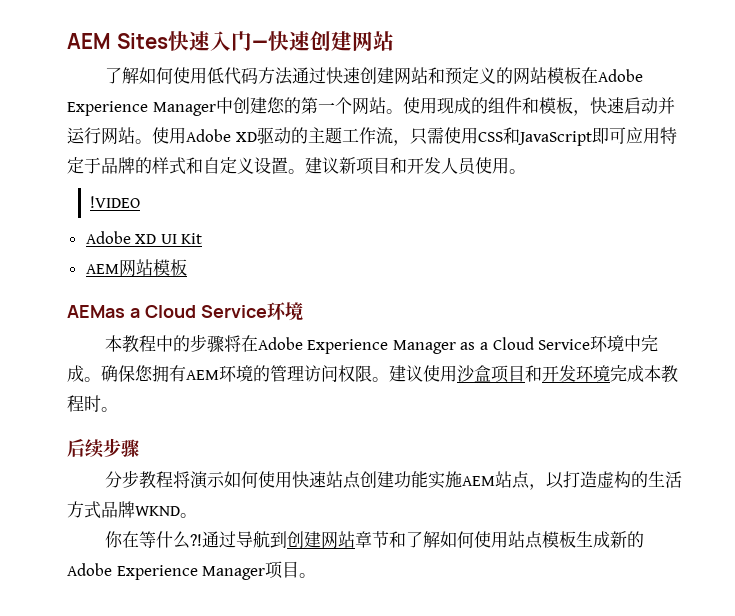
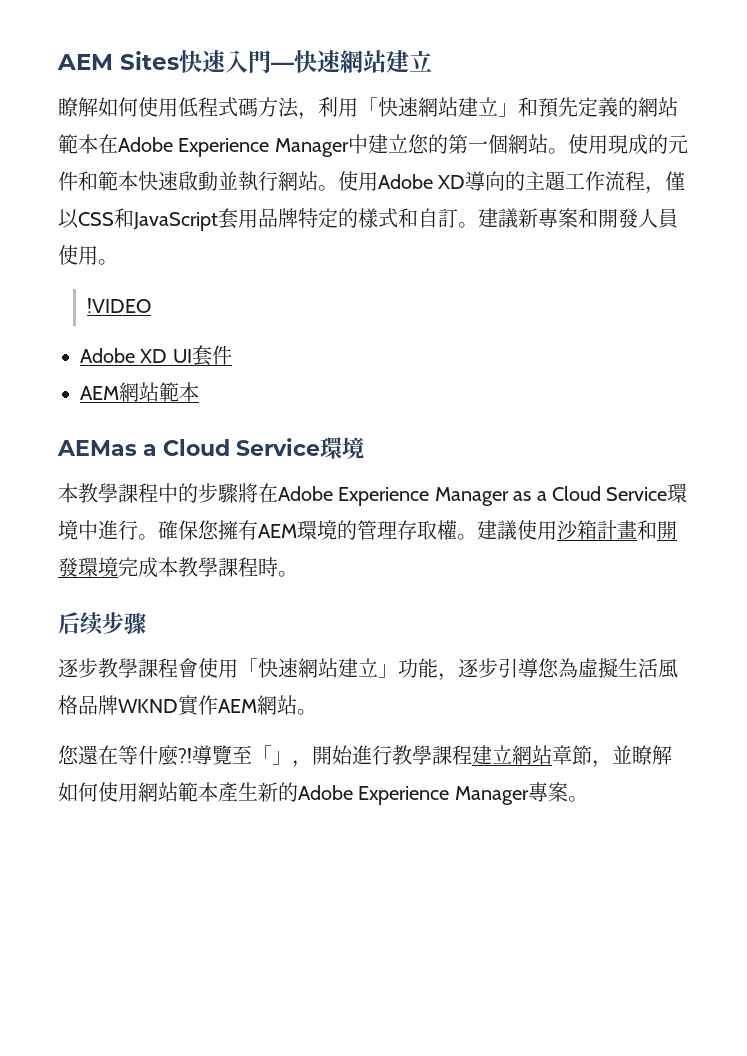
[230,31,252,51] 门 -> [248,50,271,74] 門
[309,31,394,51] [104,67,122,84] 创建网站 // 了 -> [340,50,432,73] [58,97,78,117] 網站建立 // 瞭
[223,67,581,85] 代码方法通过快速创建网站和预定义的网站模板 -> [198,97,678,120] [58,134,98,154] 程式碼方法，利用「快速網站建立」和預先定義的網站範本
[232,97,267,114] 创建 -> [367,134,408,154] 建立
[334,97,675,116] [67,127,677,146] [67,157,477,175] 个网站。使用现成的组件和模板，快速启动并运行网站。使用Adobe XD驱动的主题工作流，只需使用CSS和JavaScript即可应用特定于品牌的样式和自定义设置。建议新项目和开发人员 -> [487,134,688,155] [58,171,686,194] [58,208,678,231] 個網站。使用現成的元件和範本快速啟動並執行網站。使用Adobe XD導向的主題工作流程，僅以CSS和JavaScript套用品牌特定的樣式和自訂。建議新專案和開發人員
[181,233,203,244] [85,259,187,277] Kit // AEM网站模板 -> [191,345,232,366] [80,382,199,402] 套件 // AEM網站範本
[266,302,287,320] 环 -> [320,437,342,459] 環
(139, 344) none -> [98,483,138,503] 學課
[206,335,241,353] 骤将 -> [217,483,258,503] 驟將
[590,335,659,352] [67,365,594,383] 环境中完成。确保您拥有AEM环境的管理访问权限。建议使用沙盒项目和开发环 -> [667,483,688,503] [58,520,677,540] [58,557,98,577] 環境中進行。確保您擁有AEM環境的管理存取權。建議使用沙箱計畫和開發環
[67,395,101,412] 程时 -> [198,557,278,577] 學課程時
[104,470,682,490] [67,501,197,519] [104,531,610,549] 分步教程将演示如何使用快速站点创建功能实施AEM站点，以打造虚构的生活方式品牌WKND。 // 你在等什么?!通过导航到创建网站章节和了解如何使用站点模板生成 -> [58,658,678,681] [58,695,317,716] [58,745,672,768] [58,782,258,802] 逐步教學課程會使用「快速網站建立」功能，逐步引導您為虛擬生活風格品牌WKND實作AEM網站。 // 您還在等什麼?!導覽至「」，開始進行教學課程建立網站章節，並瞭解如何使用網站範本產生
[265,561,300,579] 项目 -> [527,782,568,802] 專案

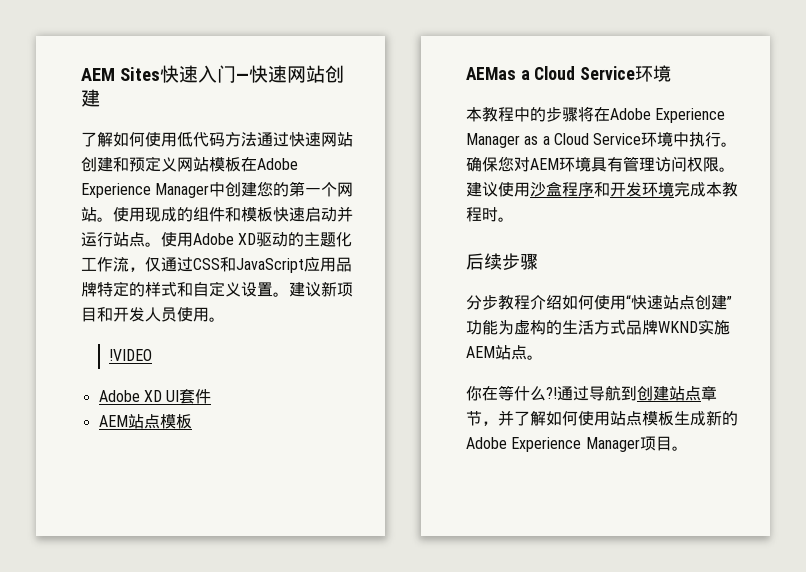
[248,50,271,74] 門 -> [216,65,236,83] 门
[340,50,432,73] [58,97,78,117] 網站建立 // 瞭 -> [286,65,344,83] [81,89,100,107] [81,132,97,147] 网站创建 // 了
[198,97,678,120] [58,134,98,154] 程式碼方法，利用「快速網站建立」和預先定義的網站範本 -> [193,132,353,147] [81,156,241,172] 代码方法通过快速网站创建和预定义网站模板
[367,134,408,154] 建立 -> [225,182,258,197] 创建
[487,134,688,155] [58,171,686,194] [58,209,79,229] 個網站。使用現成的元件和範本快速啟動並執行網站。使用Adobe XD導向的主題工作流程，僅以 -> [321,182,354,197] [81,206,353,222] [81,232,353,247] [81,257,193,272] 个网站。使用现成的组件和模板快速启动并运行站点。使用Adobe XD驱动的主题化工作流，仅通过
[218,208,238,229] 套 -> [304,257,320,272] 应
[358,208,678,228] 樣式和自訂。建議新專案和開發人員 -> [145,281,353,297] [81,307,177,322] 样式和自定义设置。建议新项目和开发人员
[119,382,199,402] 網站範本 -> [127,414,192,429] 站点模板
[320,437,342,459] 環 -> [635,66,654,82] 环
[98,483,138,503] 學課 -> (498, 114) none
[217,483,258,503] 驟將 -> [562,106,594,122] 骤将
[667,483,688,503] [58,520,677,540] [58,557,98,577] 環境中進行。確保您擁有AEM環境的管理存取權。建議使用沙箱計畫和開發環 -> [641,131,738,147] [466,156,735,172] [466,182,658,197] 环境中执行。确保您对AEM环境具有管理访问权限。建议使用沙盒程序和开发环
[198,557,278,577] 學課程時 -> [466,207,498,222] 程时
[58,658,678,681] [58,695,317,716] [58,745,672,768] [58,782,258,802] 逐步教學課程會使用「快速網站建立」功能，逐步引導您為虛擬生活風格品牌WKND實作AEM網站。 // 您還在等什麼?!導覽至「」，開始進行教學課程建立網站章節，並瞭解如何使用網站範本產生 -> [466,295,732,310] [466,319,730,335] [466,345,543,360] [466,385,717,401] [466,410,706,426] 分步教程介绍如何使用“快速站点创建”功能为虚构的生活方式品牌WKND实施AEM站点。 // 你在等什么?!通过导航到创建站点章节，并了解如何使用站点模板生成
[527,782,568,802] 專案 -> [639,436,672,451] 项目

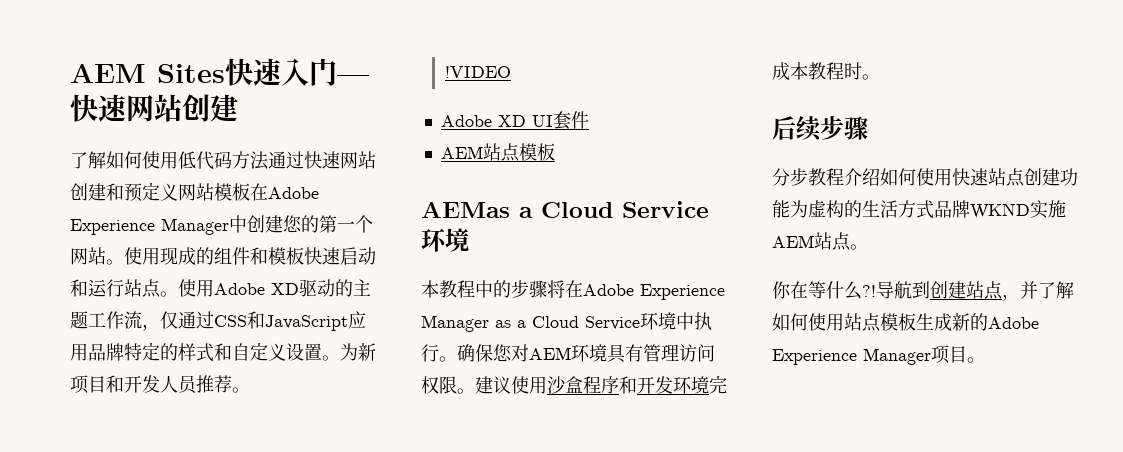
[337,206,353,222] 并 -> [70,279,88,297] 和
[336,232,353,247] 化 -> (88, 320) none
[289,282,321,297] 建议 -> [340,343,358,361] 为
[177,307,209,322] 使用 -> [196,375,232,393] 推荐
[626,295,631,308] “ -> (952, 177) none
[727,296,732,308] ” -> (1060, 177) none
[557,386,589,401] 通过 -> (876, 291) none
[701,386,717,401] [466,411,482,426] 章节 -> (1003, 290) none

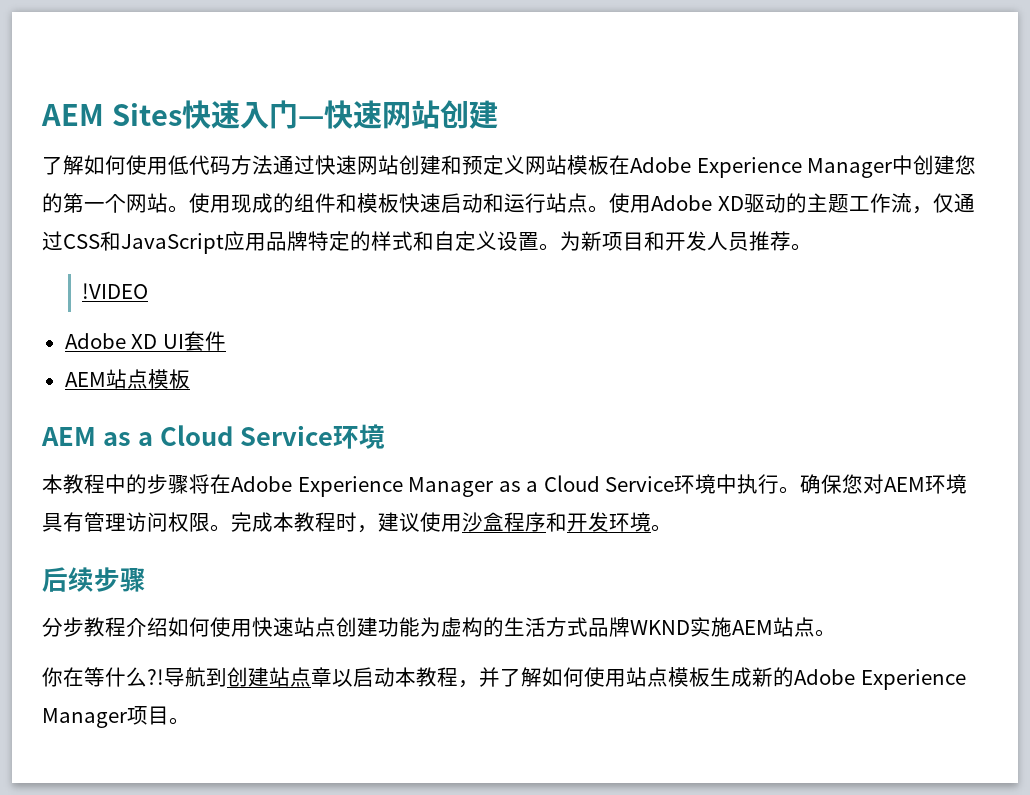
[421,201,510,218] AEMas -> [41,427,131,446] AEM as
(475, 391) none -> [231,512,378,533] 完成本教程时，
[709,375,727,394] [772,62,862,80] 完成本教程时 -> (651, 522) none
(1003, 290) none -> [311,667,458,687] 章以启动本教程

